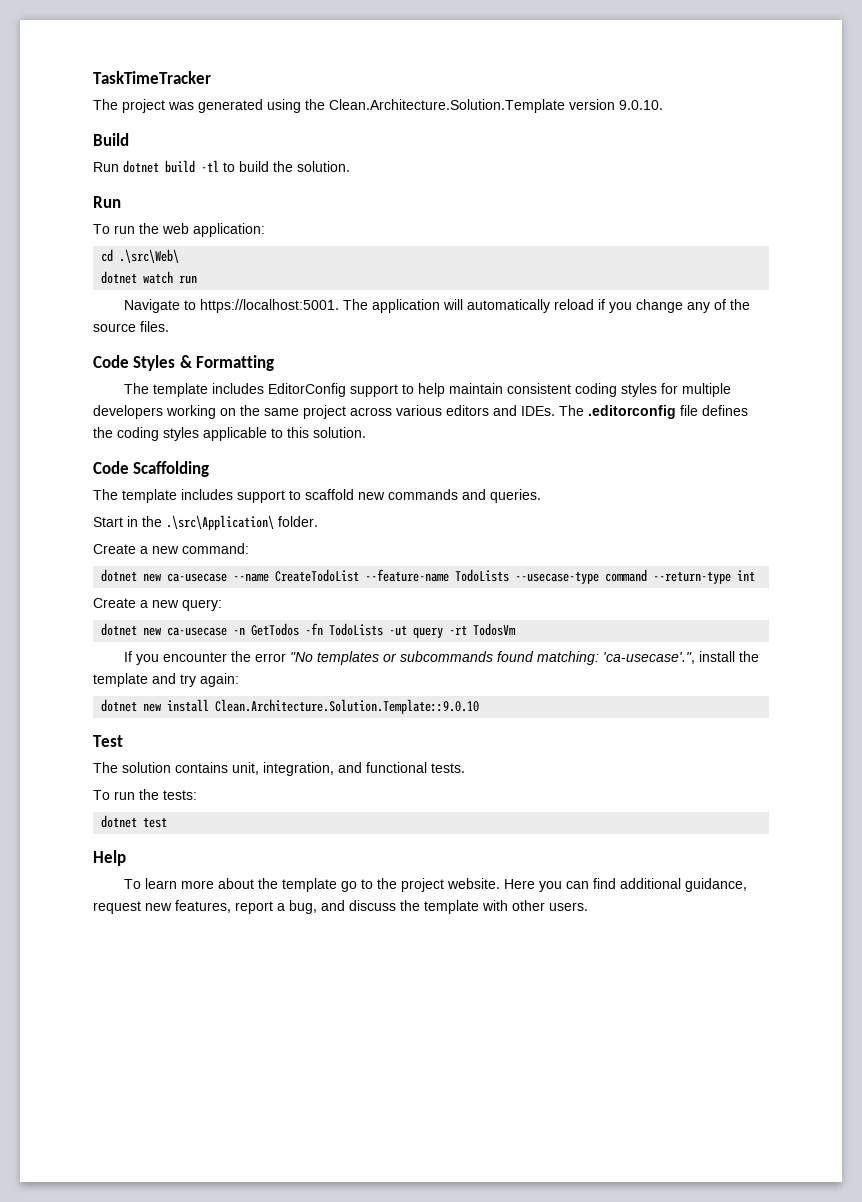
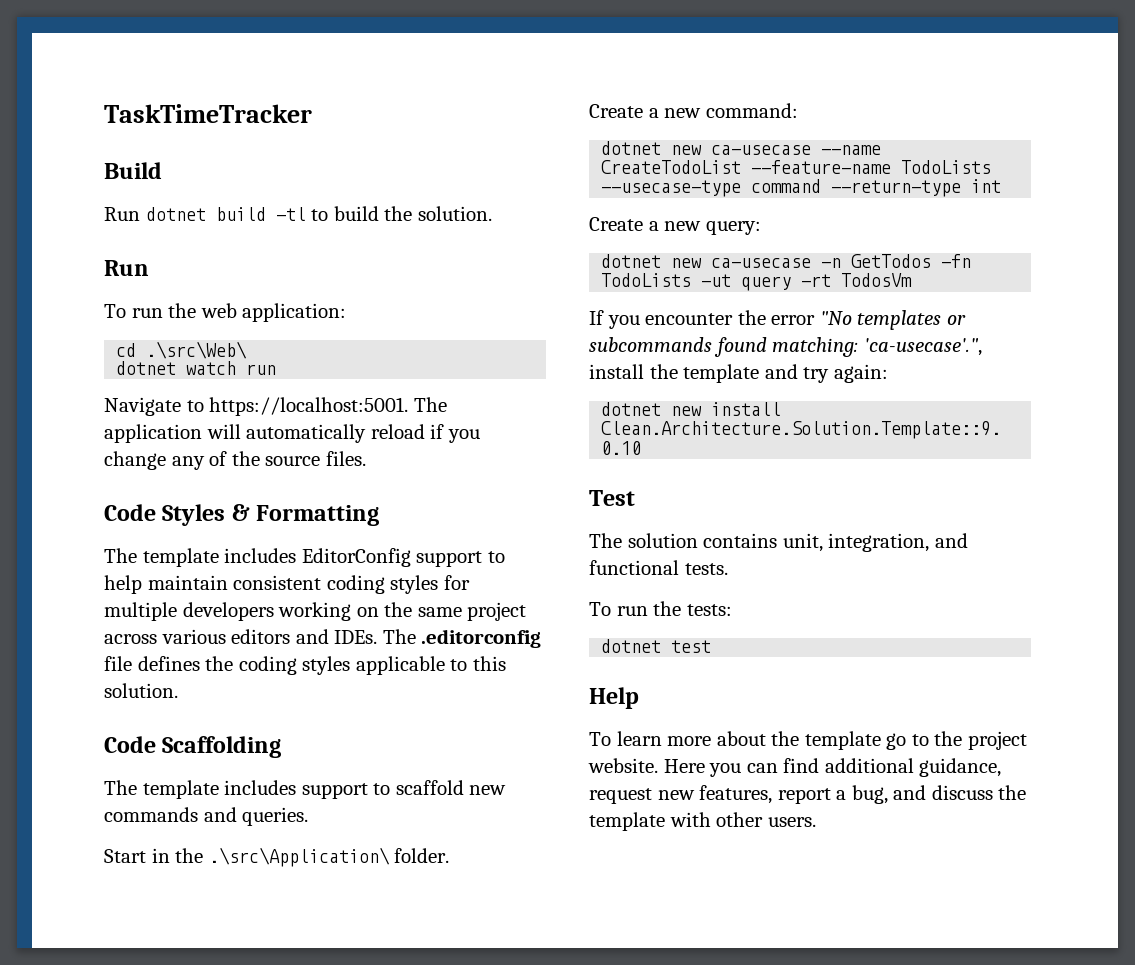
[93,99,663,113] // The project was generated using the Clean.Architecture.Solution.Template version 9.0.10. -> (312, 113) none

